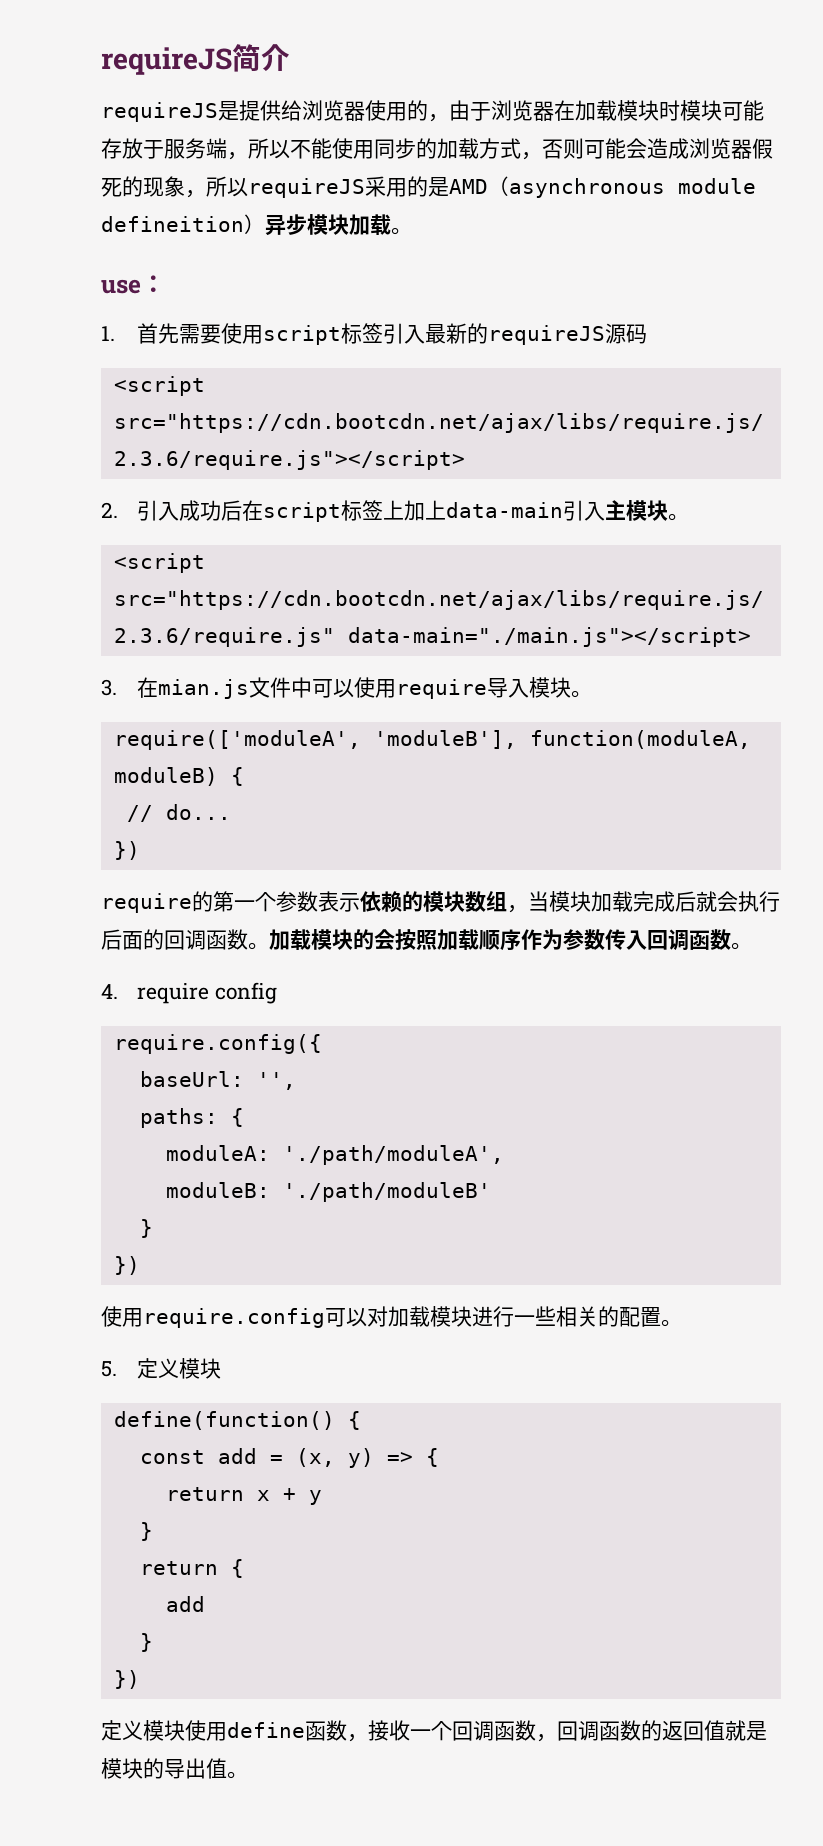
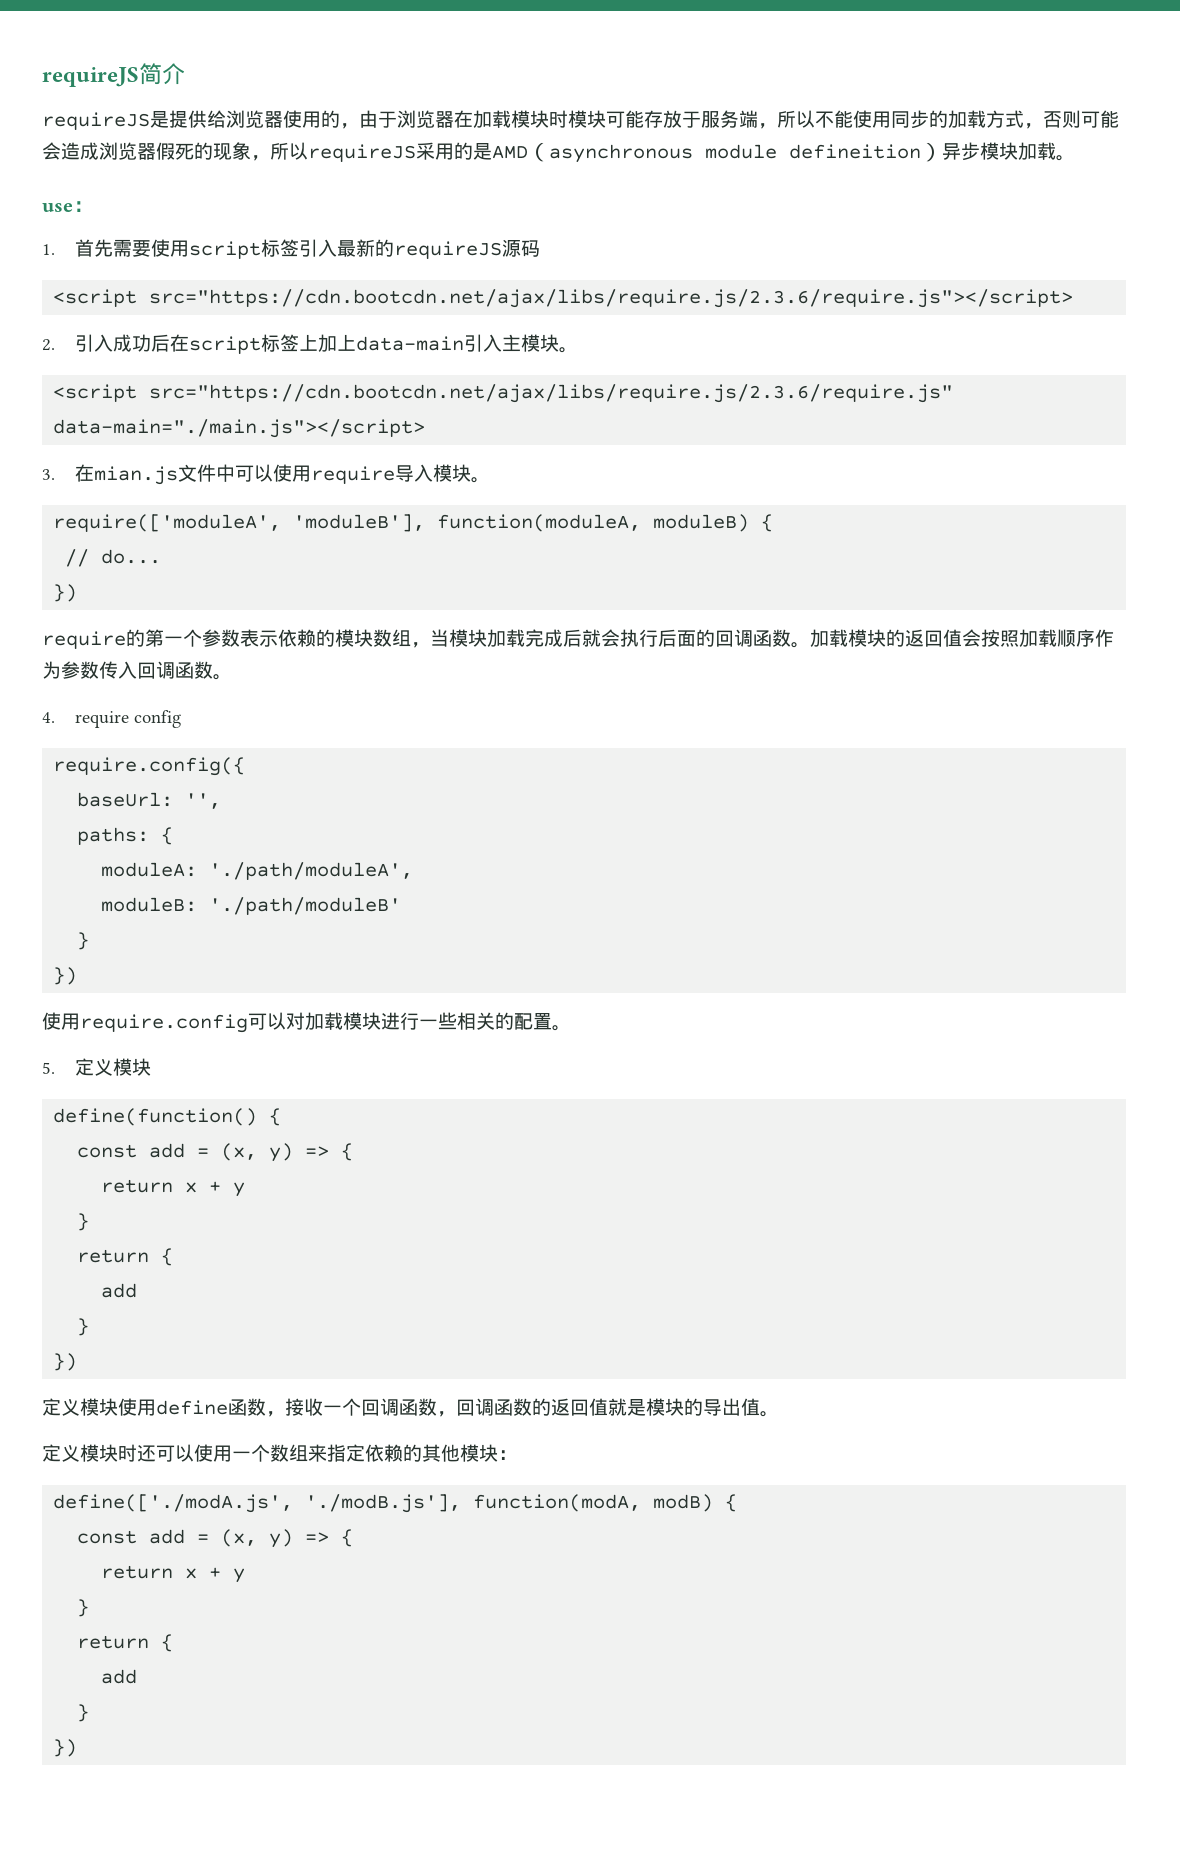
(374, 939) none -> [905,629,962,647] 返回值
(248, 1775) none -> [42,1444,517,1462] [53,1494,738,1513] [77,1529,354,1548] [101,1565,246,1583] [77,1599,90,1617] [77,1634,174,1652] [101,1669,138,1684] [77,1704,90,1722] [53,1739,78,1757] // 定义模块时还可以使用一个数组来指定依赖的其他模块： // define(['./modA.js', './modB.js'], function(modA, modB) { // const add = (x, y) => { // return x + y // } // return { // add // } // })

